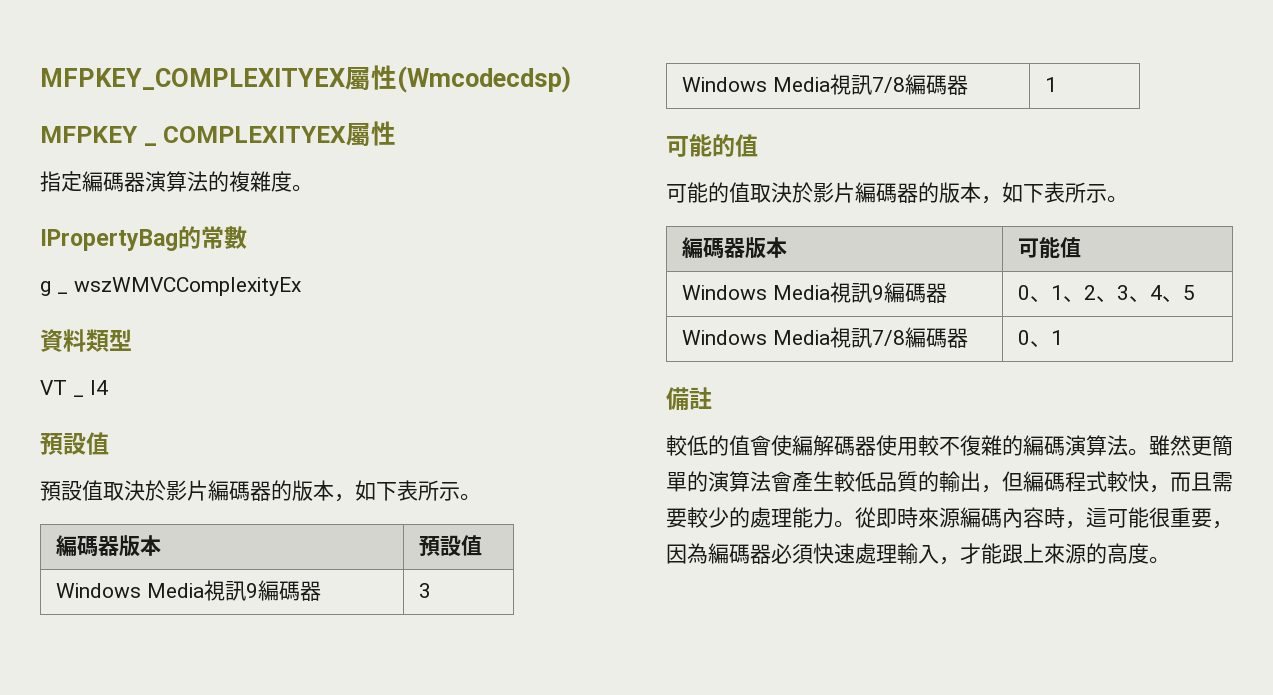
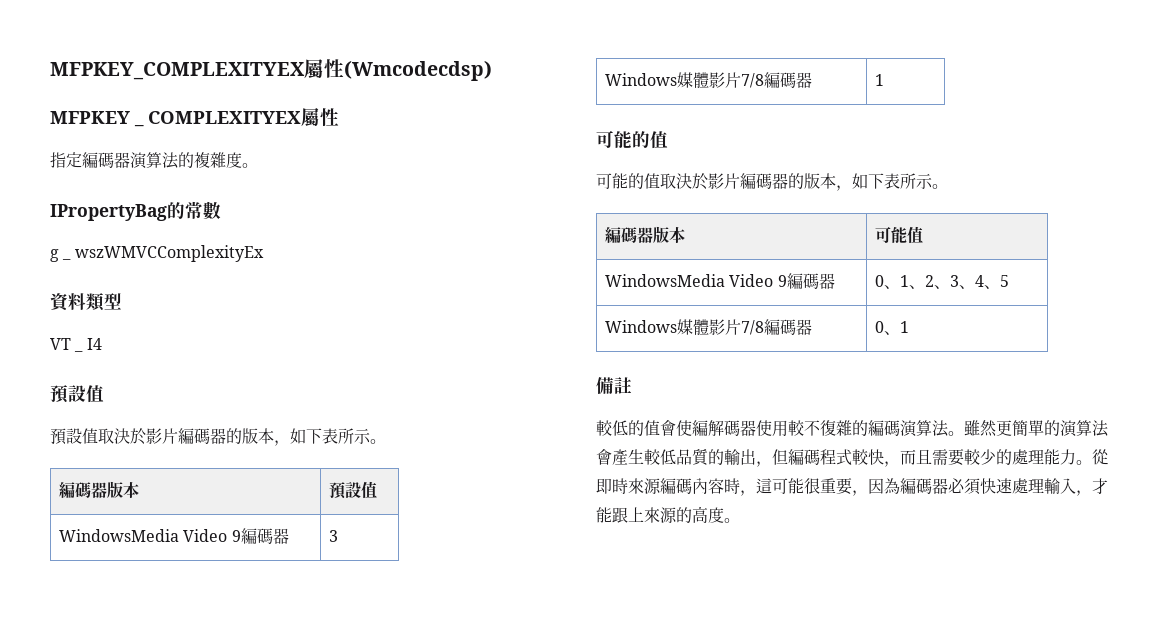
[55,580,246,602] Windows Media視訊 -> [58,529,228,542] WindowsMedia Video
[772,74,872,96] Media視訊 -> [676,72,741,88] 媒體影片
[681,282,872,304] Windows Media視訊 -> [604,274,774,287] WindowsMedia Video
[772,327,872,349] Media視訊 -> [676,319,741,335] 媒體影片

